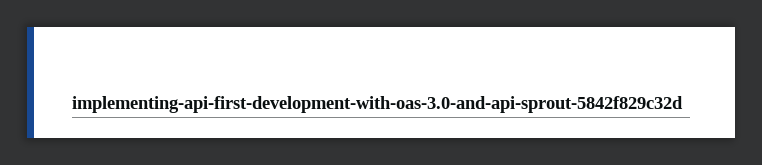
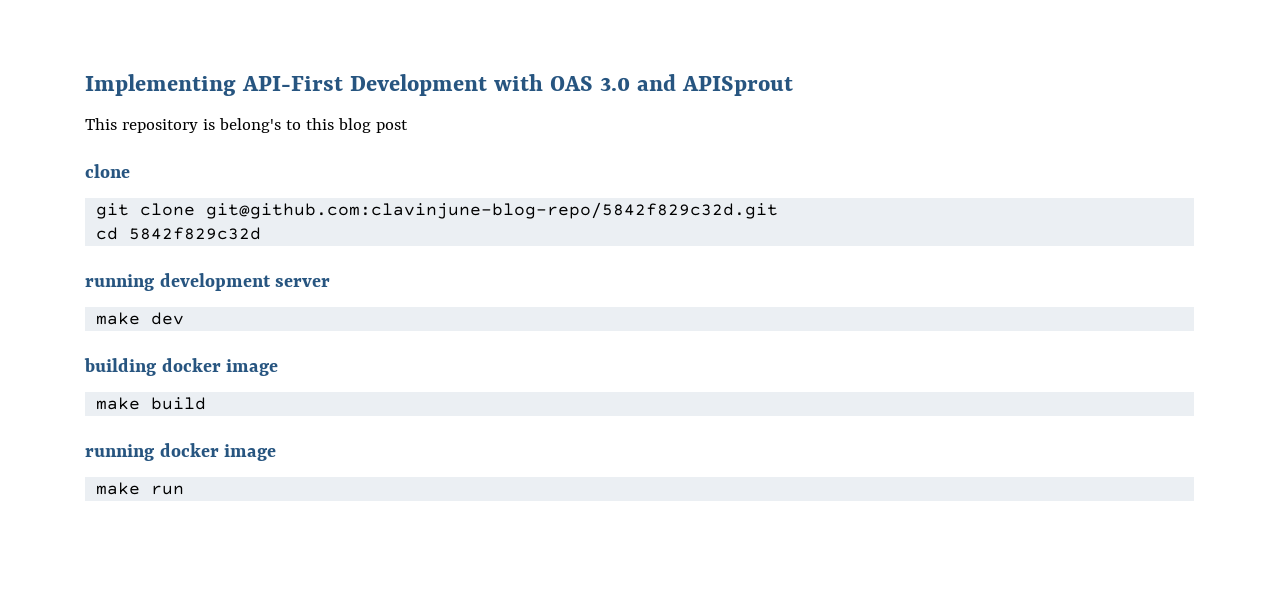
[72,96,683,113] implementing-api-first-development-with-oas-3.0-and-api-sprout-5842f829c32d -> [85,74,794,96] [85,118,408,133] [85,164,130,178] [96,202,779,219] [96,227,262,240] [85,273,331,291] [96,312,185,325] [84,358,279,376] [96,397,207,410] [85,443,277,461] [96,482,185,495] Implementing API-First Development with OAS 3.0 and APISprout // This repository is belong's to this blog post // clone // git clone git@github.com:clavinjune-blog-repo/5842f829c32d.git // cd 5842f829c32d // running development server // make dev // building docker image // make build // running docker image // make run

